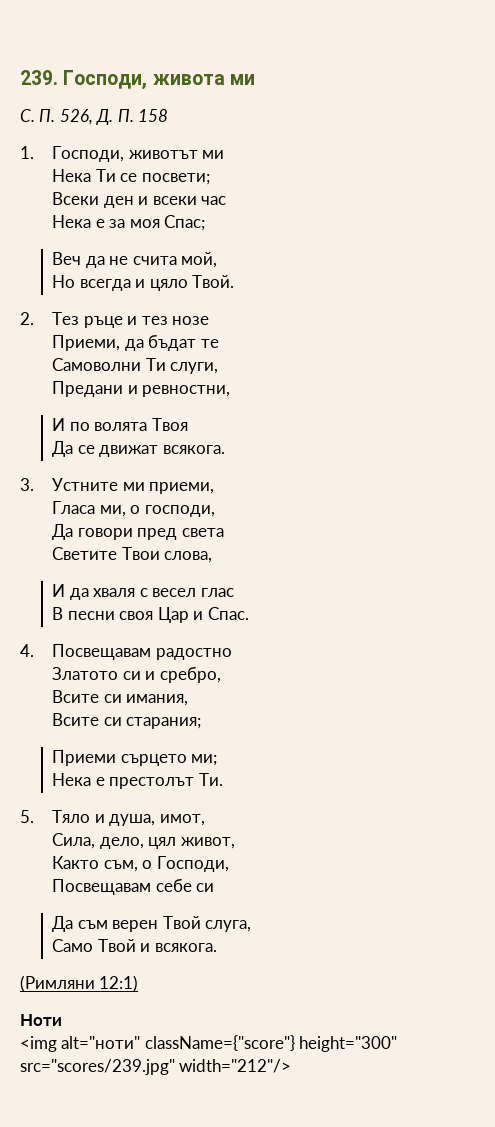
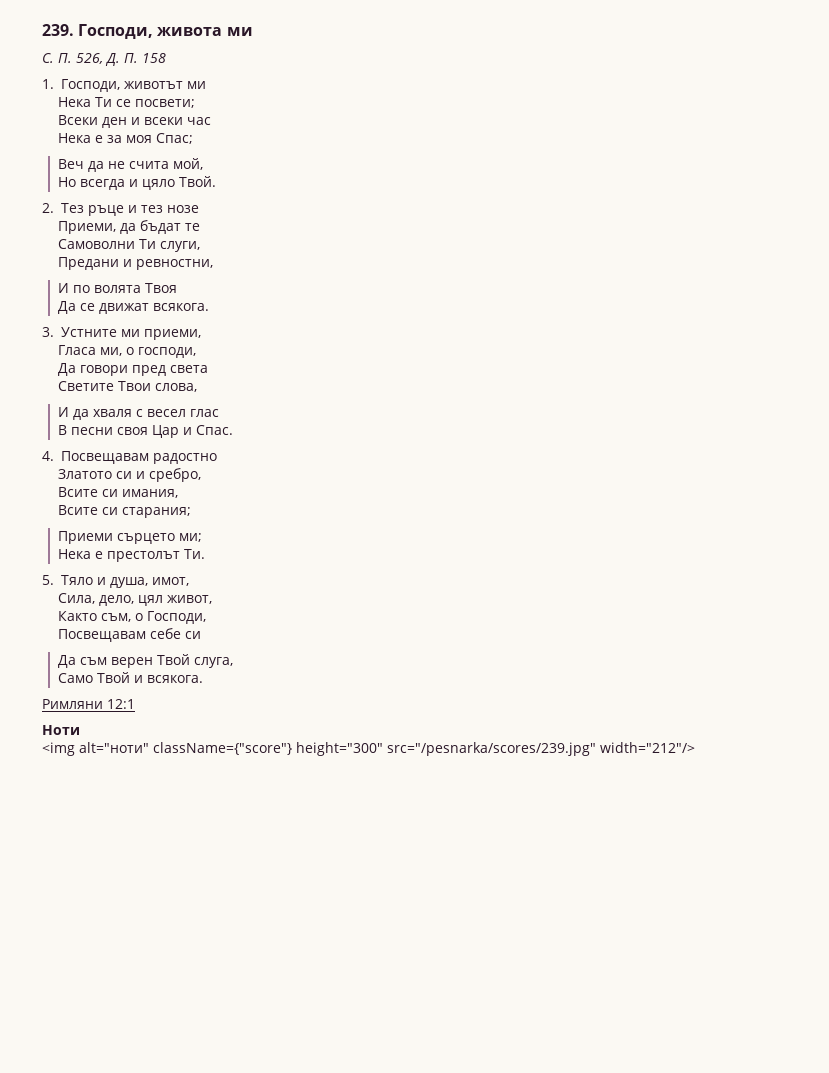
[20,975,139,992] (Римляни 12:1) -> [42,699,135,709] Римляни 12:1
[20,1059,175,1075] src="scores/239.jpg" -> [387,742,596,756] src="/pesnarka/scores/239.jpg"

